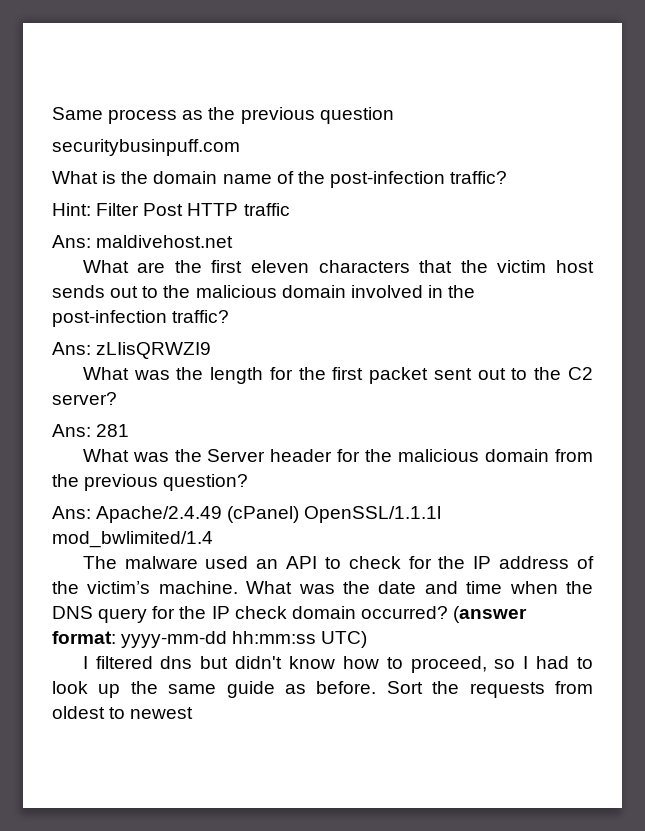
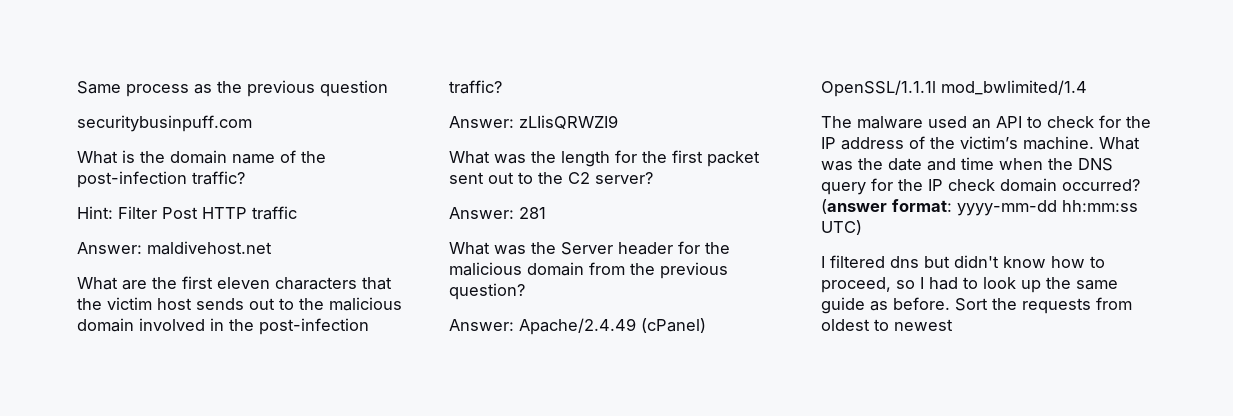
[52,235,91,248] Ans: -> [77,242,142,254] Answer:
[52,342,91,355] Ans: -> [449,116,514,128] Answer:
[52,424,91,437] Ans: -> [449,207,514,219] Answer:
[52,506,91,519] Ans: -> [449,319,514,331] Answer:

